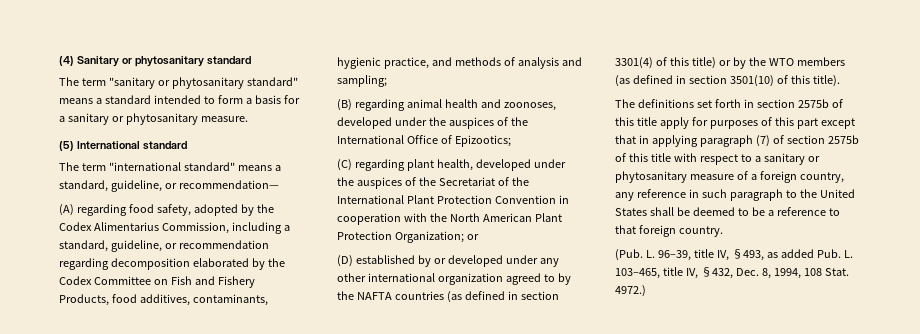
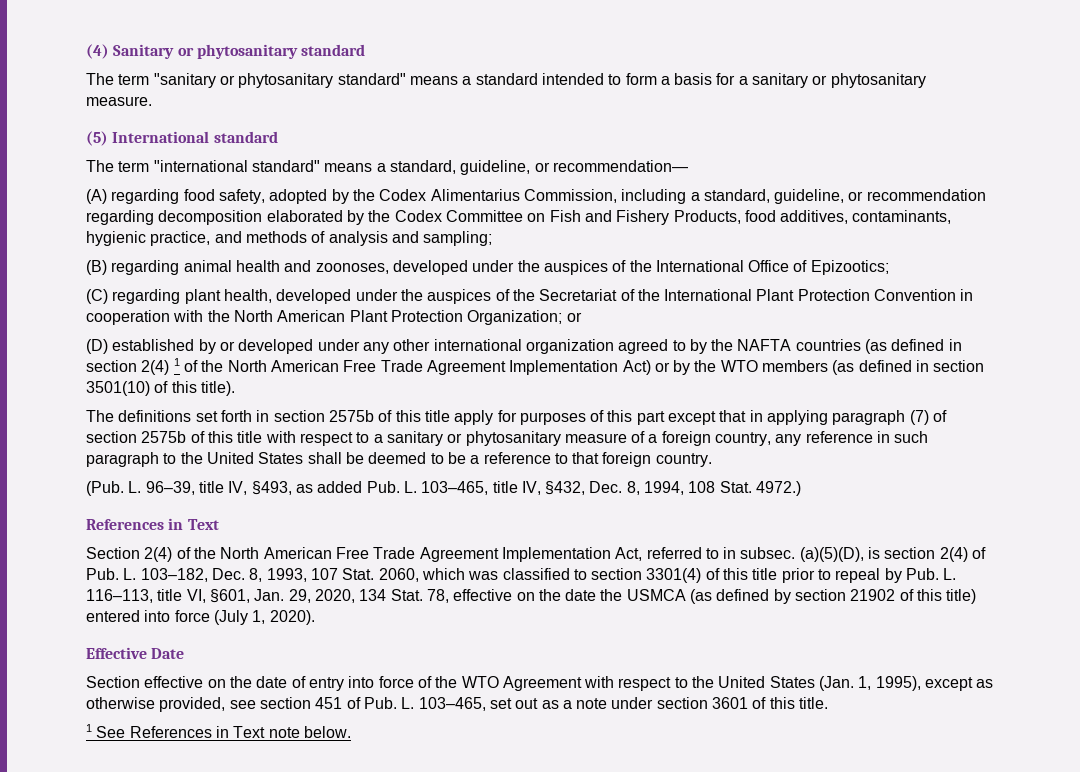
[615,57,716,69] 3301(4) of this title) -> [141,358,651,375] 2(4) 1 of the North American Free Trade Agreement Implementation Act)
(646, 291) none -> [86,518,219,530] [86,547,987,562] [86,568,957,583] [86,589,977,604] [86,610,315,625] [86,647,185,659] [86,676,994,691] [86,697,829,712] [86,724,351,738] // References in Text // Section 2(4) of the North American Free Trade Agreement Implementation Act, referred to in subsec. (a)(5)(D), is section 2(4) of Pub. L. 103–182, Dec. 8, 1993, 107 Stat. 2060, which was classified to section 3301(4) of this title prior to repeal by Pub. L. 116–113, title VI, §601, Jan. 29, 2020, 134 Stat. 78, effective on the date the USMCA (as defined by section 21902 of this title) entered into force (July 1, 2020). // Effective Date // Section effective on the date of entry into force of the WTO Agreement with respect to the United States (Jan. 1, 1995), except as otherwise provided, see section 451 of Pub. L. 103–465, set out as a note under section 3601 of this title. // 1 See References in Text note below.

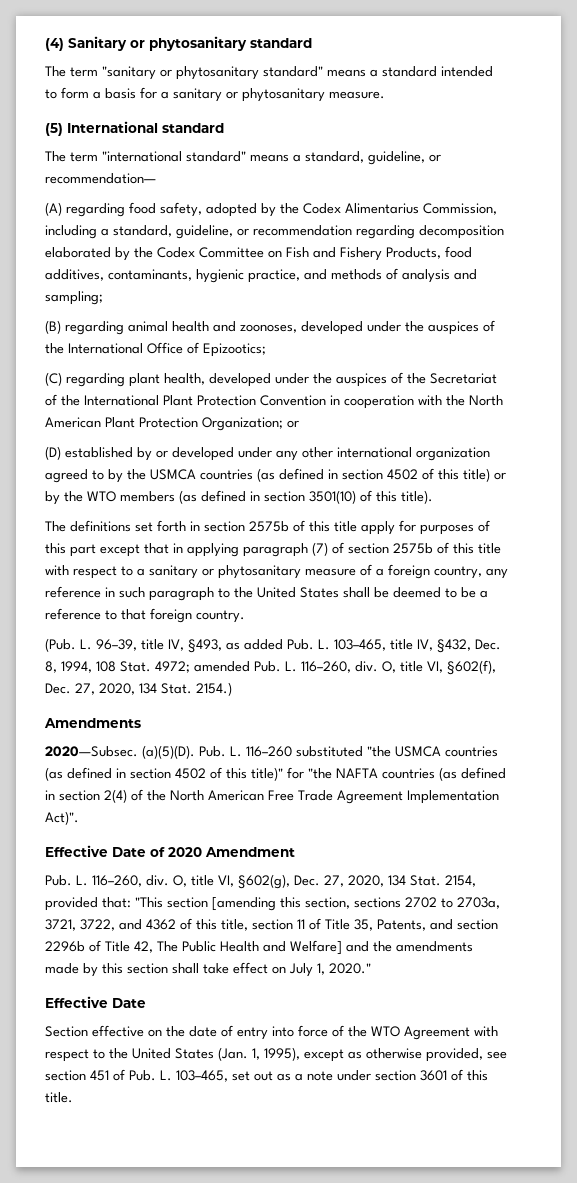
[737,339,962,354] [86,358,651,375] NAFTA countries (as defined in section 2(4) 1 of the North American Free Trade Agreement Implementation Act) -> [150,468,490,482] USMCA countries (as defined in section 4502 of this title)
[756,481,802,496] [86,518,219,530] [86,547,140,559] 4972.) // References in Text // Section -> [155,660,496,675] [45,682,232,696] [44,718,141,728] [45,745,498,759] [45,767,506,781] [45,790,100,801] 4972; amended Pub. L. 116–260, div. O, title VI, §602(f), Dec. 27, 2020, 134 Stat. 2154.) // Amendments // 2020—Subsec. (a)(5)(D). Pub. L. 116–260 substituted "the USMCA countries (as defined in section 4502 of this title)" for "the NAFTA countries (as defined in section
[615,547,987,562] [86,568,957,583] [86,589,977,604] [86,610,315,625] Act, referred to in subsec. (a)(5)(D), is section 2(4) of Pub. L. 103–182, Dec. 8, 1993, 107 Stat. 2060, which was classified to section 3301(4) of this title prior to repeal by Pub. L. 116–113, title VI, §601, Jan. 29, 2020, 134 Stat. 78, effective on the date the USMCA (as defined by section 21902 of this title) entered into force (July 1, 2020). -> [45,811,79,825] [45,845,295,857] [45,874,476,889] [45,897,500,911] [45,918,498,931] [45,940,473,955] [45,962,371,977] Act)". // Effective Date of 2020 Amendment // Pub. L. 116–260, div. O, title VI, §602(g), Dec. 27, 2020, 134 Stat. 2154, provided that: "This section [amending this section, sections 2702 to 2703a, 3721, 3722, and 4362 of this title, section 11 of Title 35, Patents, and section 2296b of Title 42, The Public Health and Welfare] and the amendments made by this section shall take effect on July 1, 2020."
[86,724,351,738] // 1 See References in Text note below. -> (73, 1097) none

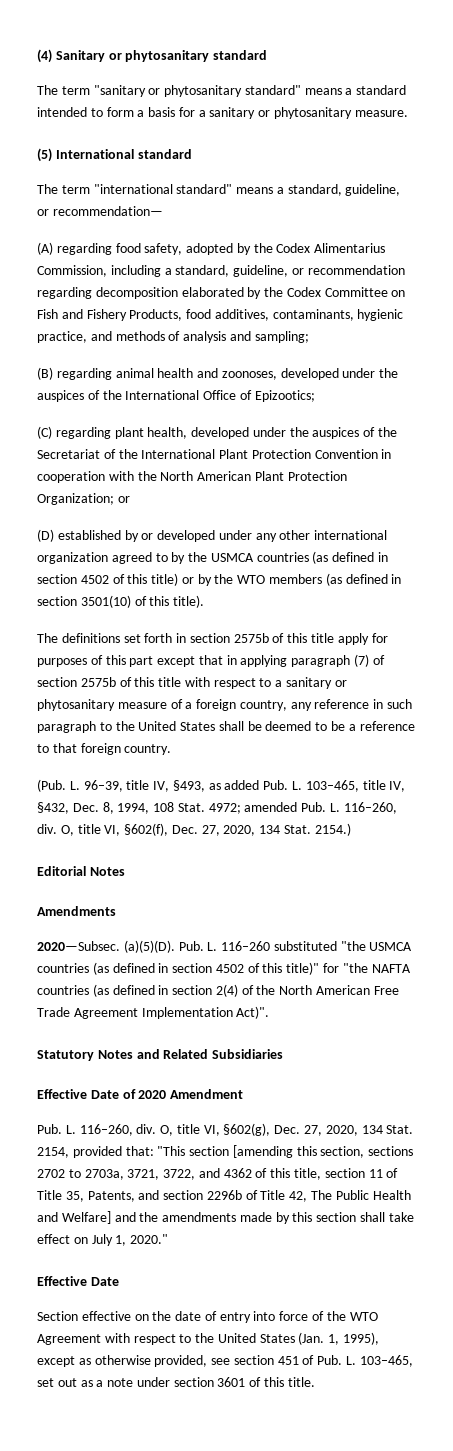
(232, 689) none -> [37,866,125,876] // Editorial Notes
(79, 818) none -> [37,1049,284,1061] // Statutory Notes and Related Subsidiaries

